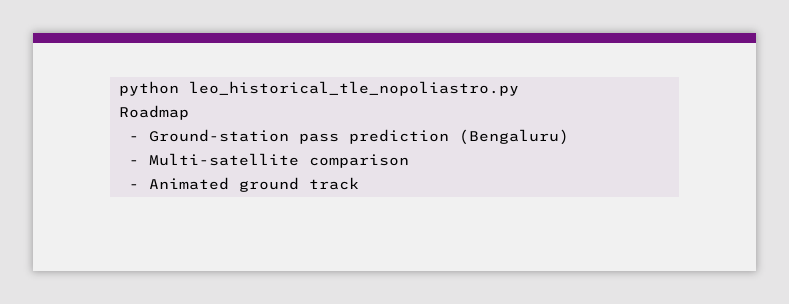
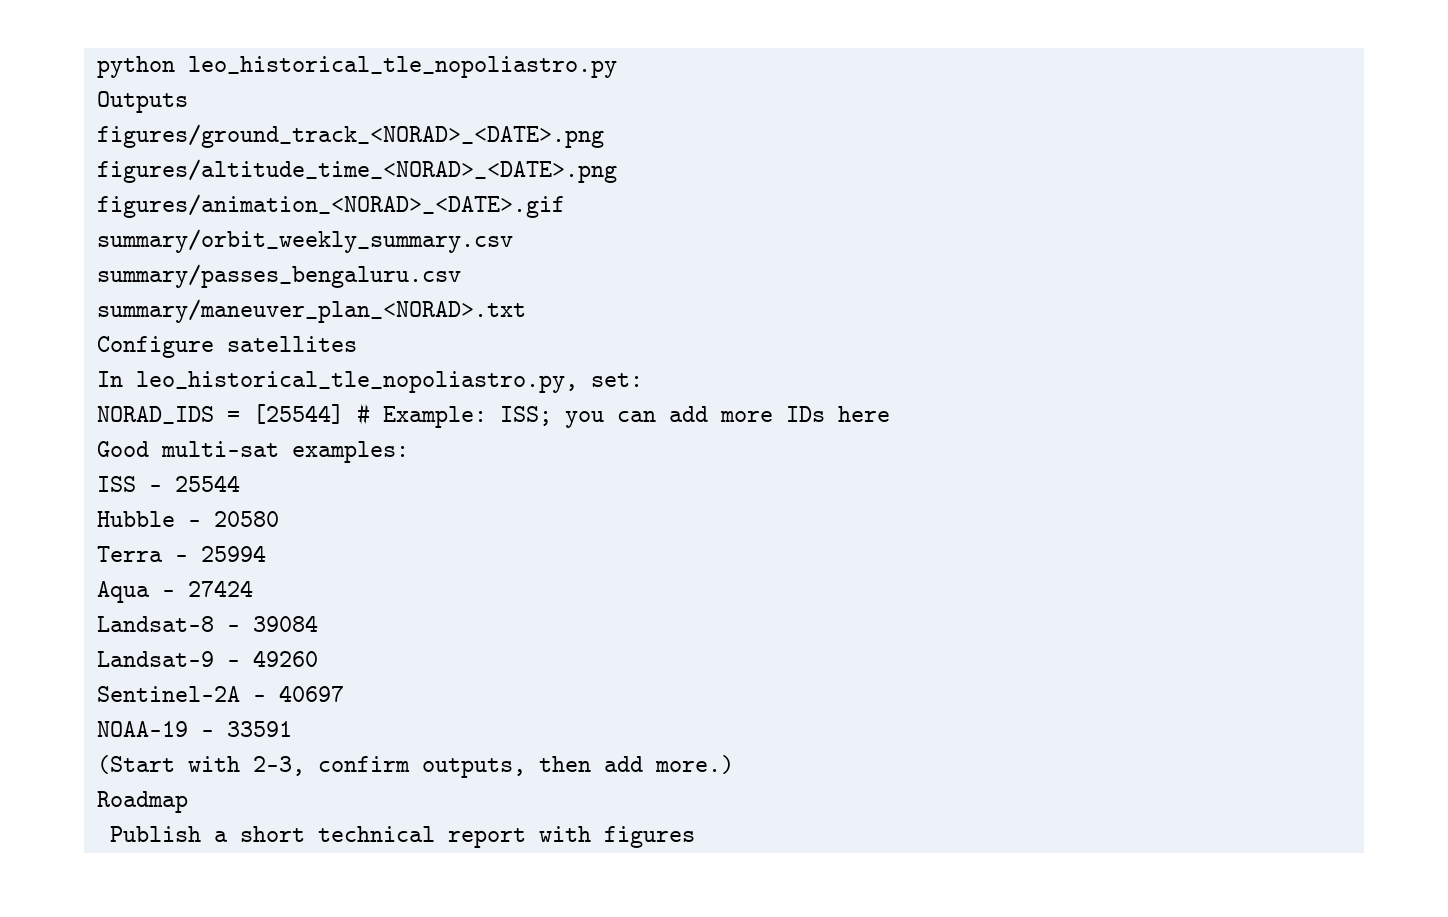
[119,105,189,120] [129,129,569,145] [129,153,409,168] [129,177,359,192] Roadmap // - Ground-station pass prediction (Bengaluru) // - Multi-satellite comparison // - Animated ground track -> [96,91,188,113] [96,124,604,148] [96,159,617,183] [96,194,565,218] [96,229,513,253] [96,264,461,288] [96,299,526,323] [96,336,357,358] [96,371,643,393] [96,403,890,428] [96,441,409,463] [96,475,240,492] [96,511,279,527] [96,545,266,562] [96,580,253,603] [96,615,318,632] [96,650,318,667] [96,685,344,702] [96,721,292,737] [96,755,734,778] [96,791,188,813] [109,826,695,848] Outputs // figures/ground_track_<NORAD>_<DATE>.png // figures/altitude_time_<NORAD>_<DATE>.png // figures/animation_<NORAD>_<DATE>.gif // summary/orbit_weekly_summary.csv // summary/passes_bengaluru.csv // summary/maneuver_plan_<NORAD>.txt // Configure satellites // In leo_historical_tle_nopoliastro.py, set: // NORAD_IDS = [25544] # Example: ISS; you can add more IDs here // Good multi-sat examples: // ISS — 25544 // Hubble — 20580 // Terra — 25994 // Aqua — 27424 // Landsat-8 — 39084 // Landsat-9 — 49260 // Sentinel-2A — 40697 // NOAA-19 — 33591 // (Start with 2–3, confirm outputs, then add more.) // Roadmap // Publish a short technical report with figures

